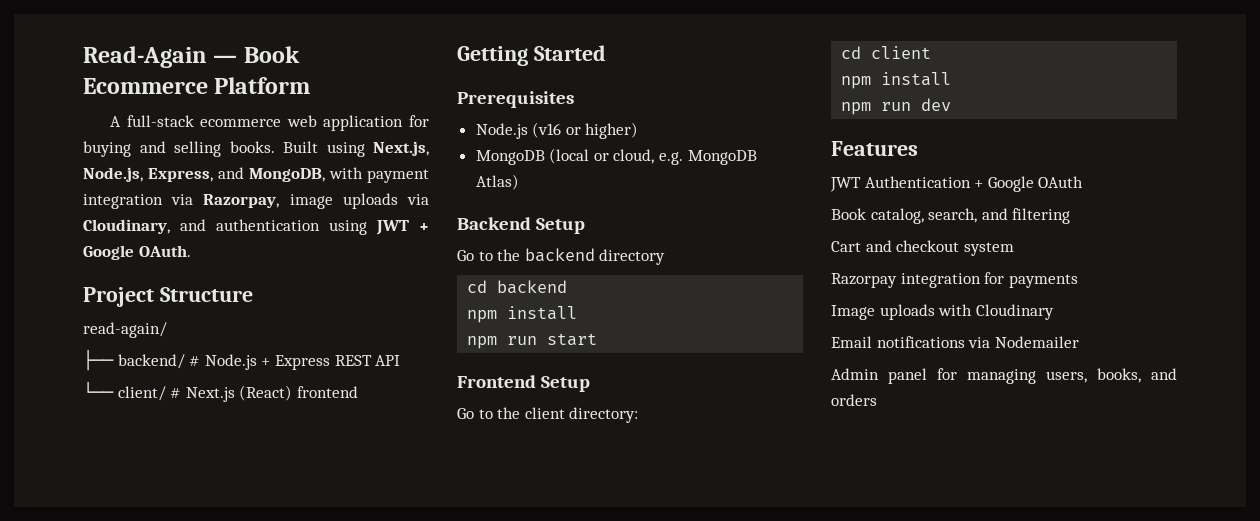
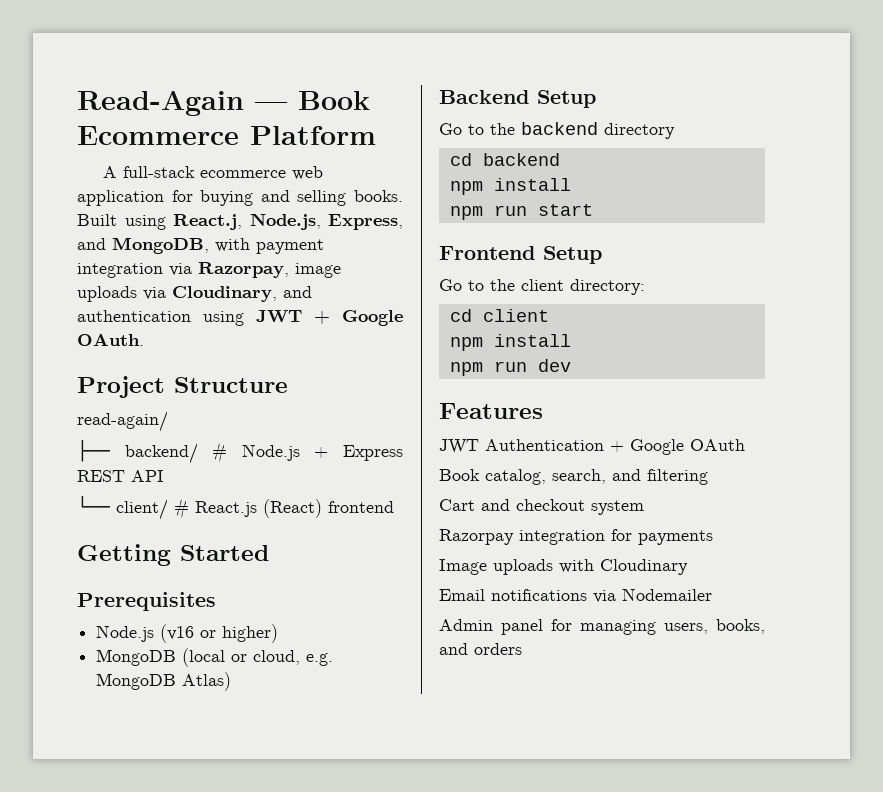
[373,141,429,156] Next.js, -> [173,214,242,230] React.j,
[185,387,235,402] Next.js -> [195,501,257,517] React.js

